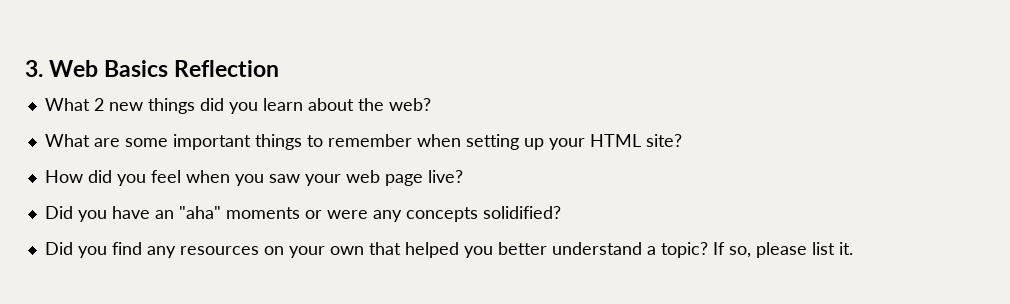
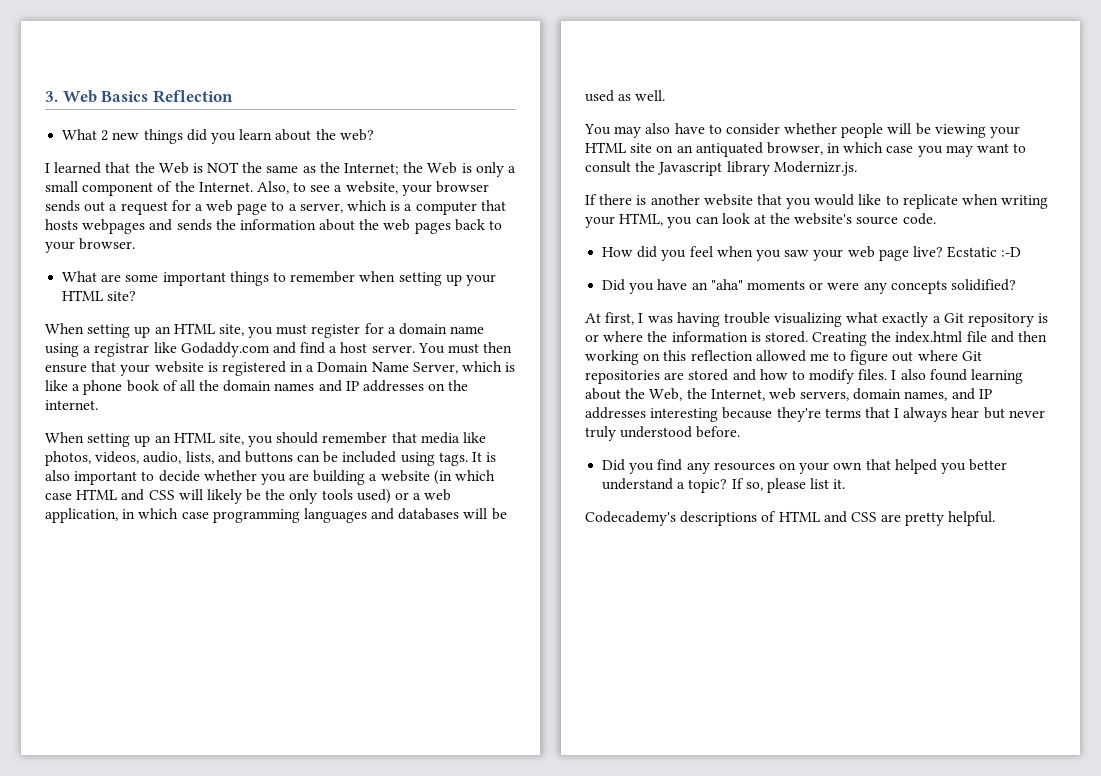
(431, 104) none -> [45,162,516,177] [45,181,490,196] [45,200,506,215] [45,219,503,234] [45,238,136,253] // I learned that the Web is NOT the same as the Internet; the Web is only a small component of the Internet. Also, to see a website, your browser sends out a request for a web page to a server, which is a computer that hosts webpages and sends the information about the web pages back to your browser.
(682, 140) none -> [45,323,485,338] [45,342,513,357] [45,361,516,376] [45,380,469,395] [45,400,98,410] [45,432,487,447] [45,451,497,466] [45,470,496,485] [45,489,452,504] [45,508,507,523] [585,90,666,102] [584,123,1021,138] [585,142,1027,157] [585,161,857,176] [585,194,1049,209] [585,213,936,228] // When setting up an HTML site, you must register for a domain name using a registrar like Godaddy.com and find a host server. You must then ensure that your website is registered in a Domain Name Server, which is like a phone book of all the domain names and IP addresses on the internet. // When setting up an HTML site, you should remember that media like photos, videos, audio, lists, and buttons can be included using tags. It is also important to decide whether you are building a website (in which case HTML and CSS will likely be the only tools used) or a web application, in which case programming languages and databases will be used as well. // You may also have to consider whether people will be viewing your HTML site on an antiquated browser, in which case you may want to consult the Javascript library Modernizr.js. // If there is another website that you would like to replicate when writing your HTML, you can look at the website's source code.
(463, 176) none -> [947,246,1022,258] Ecstatic :-D
(561, 212) none -> [585,312,1049,327] [585,331,1048,346] [585,350,982,365] [585,369,1024,384] [585,388,992,401] [585,407,1045,422] [585,426,741,441] // At first, I was having trouble visualizing what exactly a Git repository is or where the information is stored. Creating the index.html file and then working on this reflection allowed me to figure out where Git repositories are stored and how to modify files. I also found learning about the Web, the Internet, web servers, domain names, and IP addresses interesting because they're terms that I always hear but never truly understood before.
(853, 248) none -> [585,511,996,526] // Codecademy's descriptions of HTML and CSS are pretty helpful.

